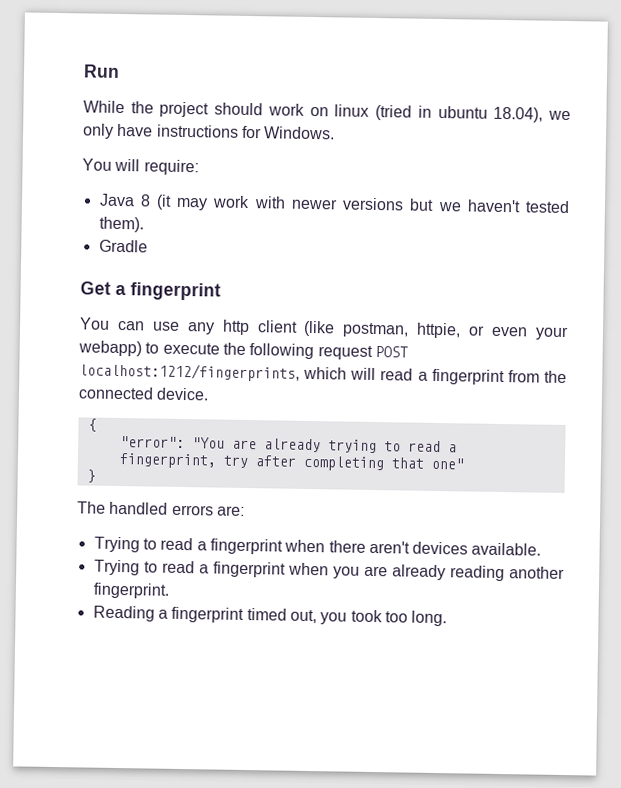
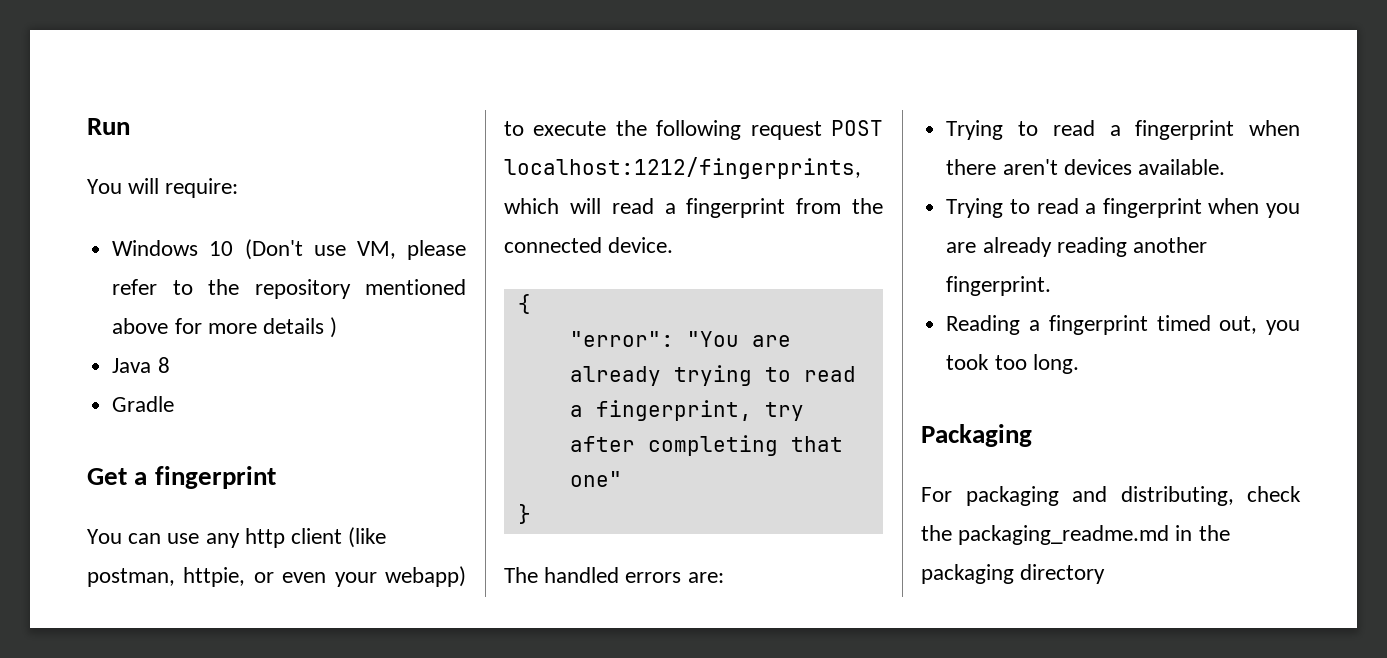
[83,100,572,123] [82,123,336,140] [82,158,199,176] [98,193,571,214] [98,216,144,233] While the project should work on linux (tried in ubuntu 18.04), we only have instructions for Windows. // You will require: // Java 8 (it may work with newer versions but we haven't tested them). -> [87,178,239,198] [112,239,466,260] [112,279,466,299] [112,317,338,338] [112,357,170,373] You will require: // Windows 10 (Don't use VM, please refer to the repository mentioned above for more details ) // Java 8
(448, 618) none -> [921,424,1032,447] [921,486,1301,506] [921,525,1230,545] [921,564,1106,584] // Packaging // For packaging and distributing, check the packaging_readme.md in the packaging directory

